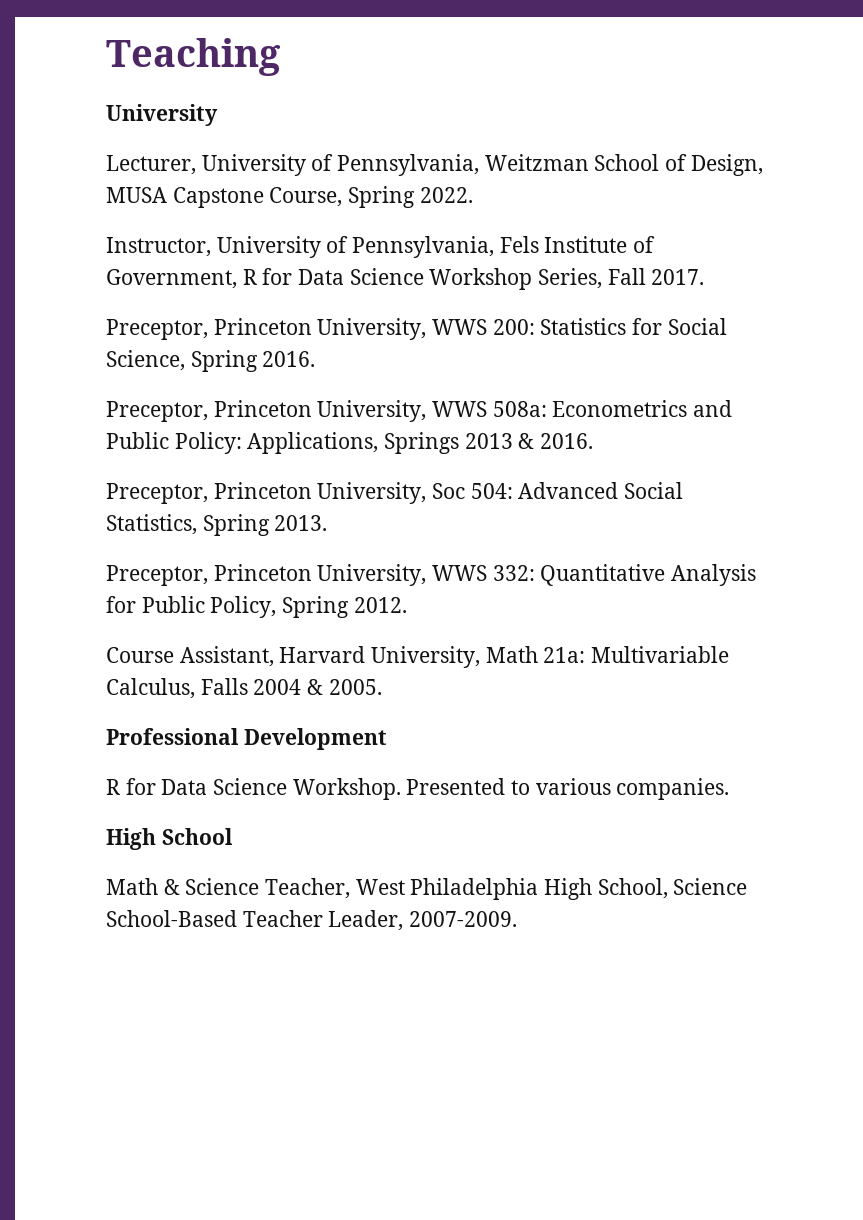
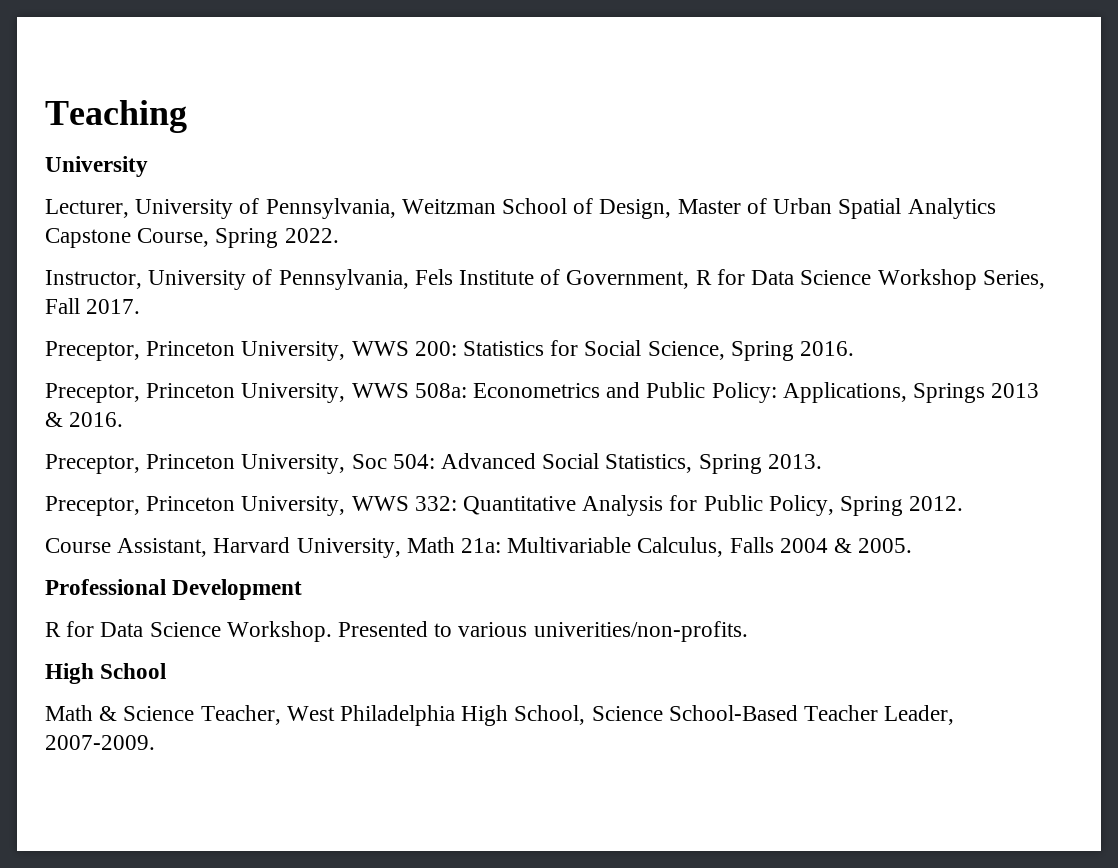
[106,187,167,203] MUSA -> [677,198,996,219] Master of Urban Spatial Analytics
[616,778,730,800] companies. -> [533,621,748,642] univerities/non-profits.

